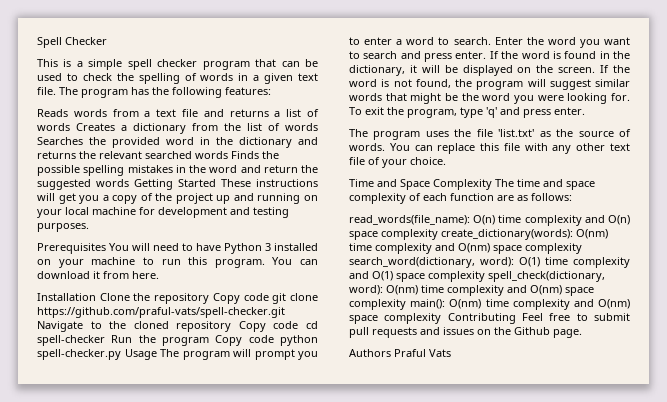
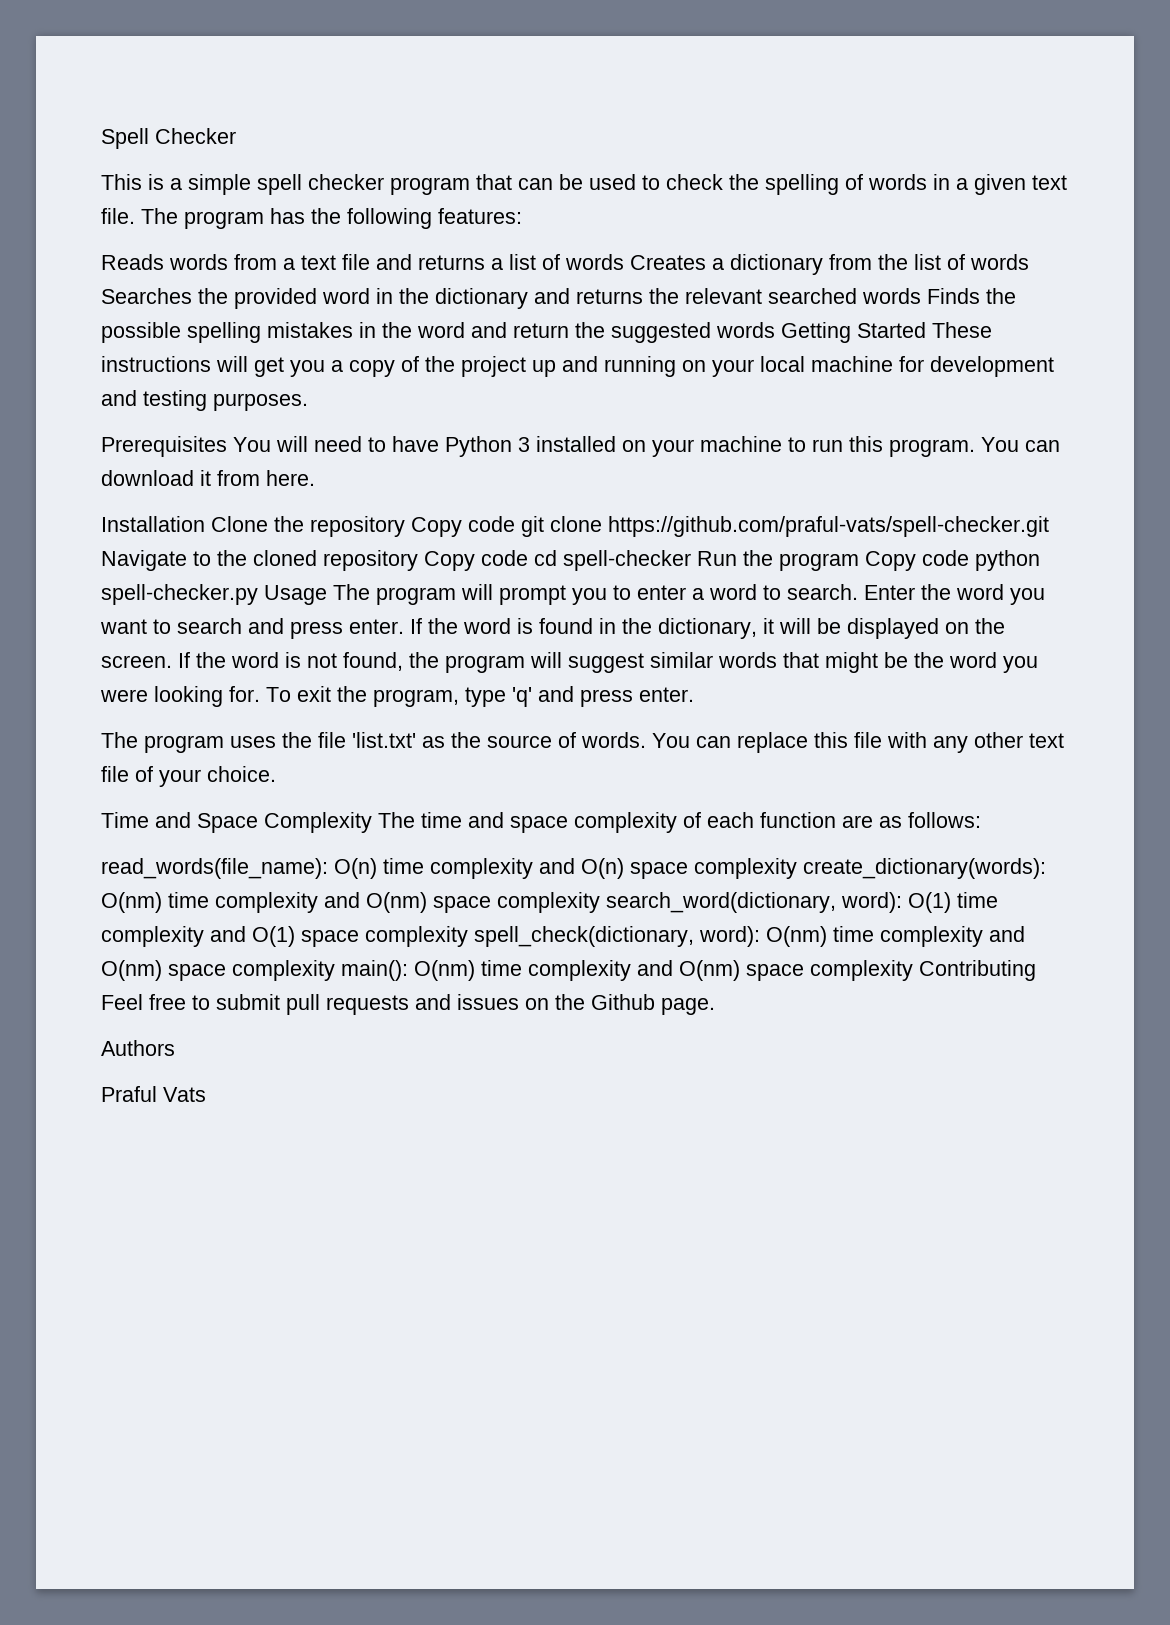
(391, 353) none -> (175, 1048) //

